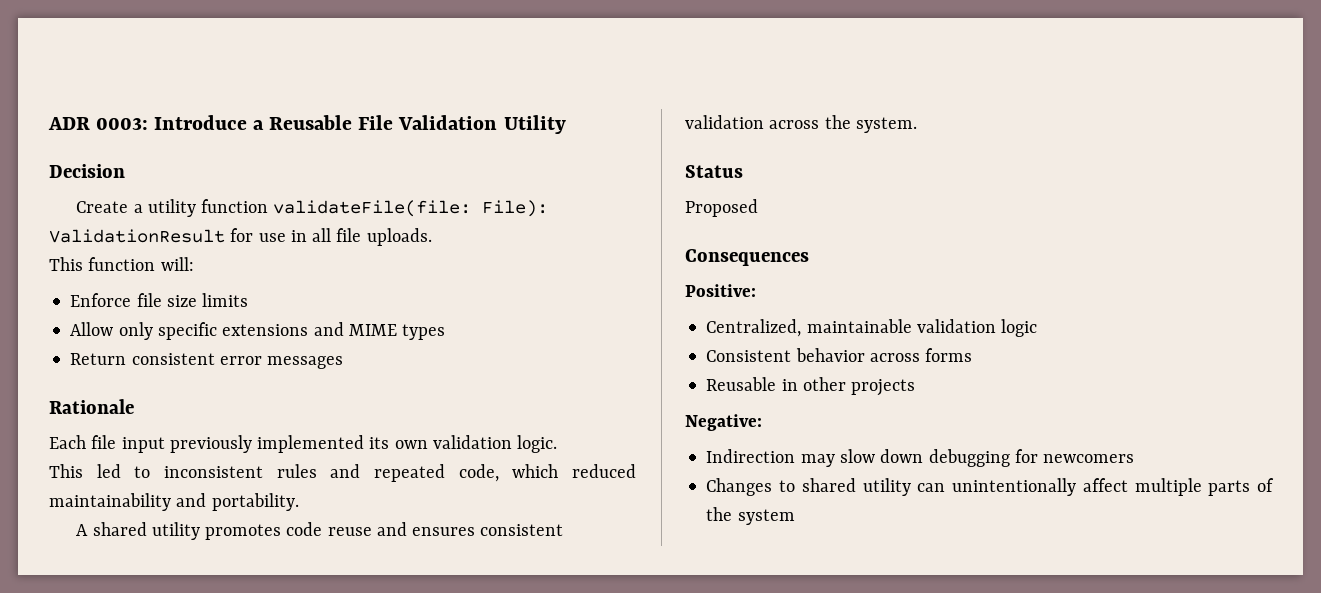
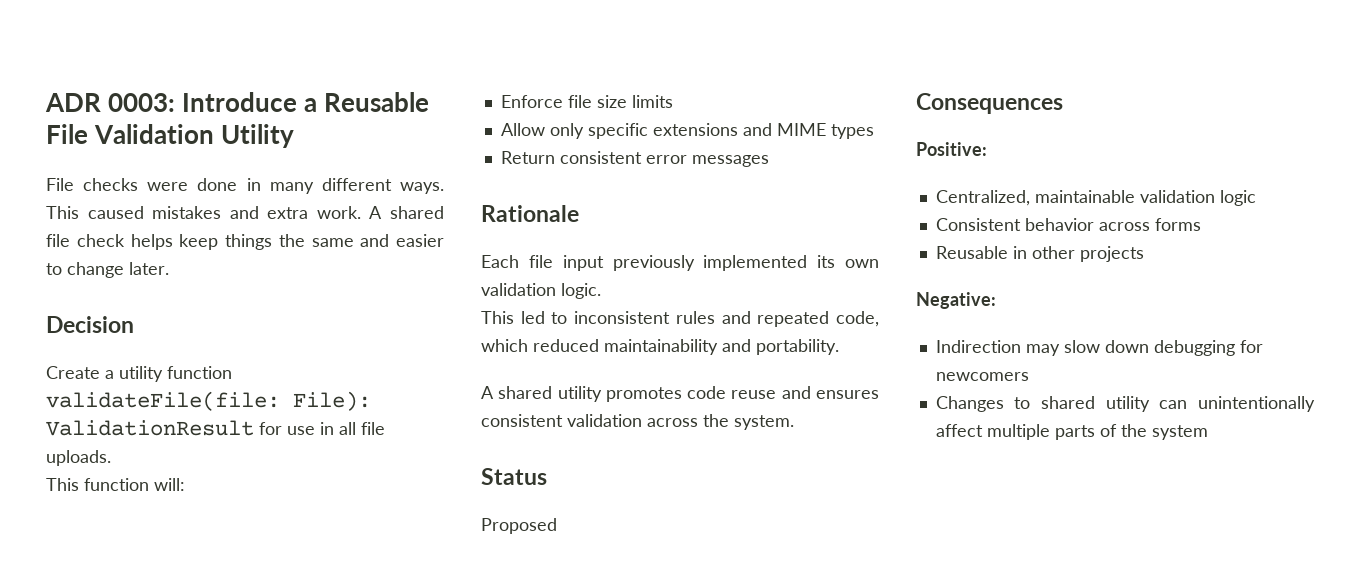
(566, 124) none -> [46,178,444,194] [46,206,444,219] [46,234,444,250] [46,262,169,278] // File checks were done in many different ways. This caused mistakes and extra work. A shared file check helps keep things the same and easier to change later.

